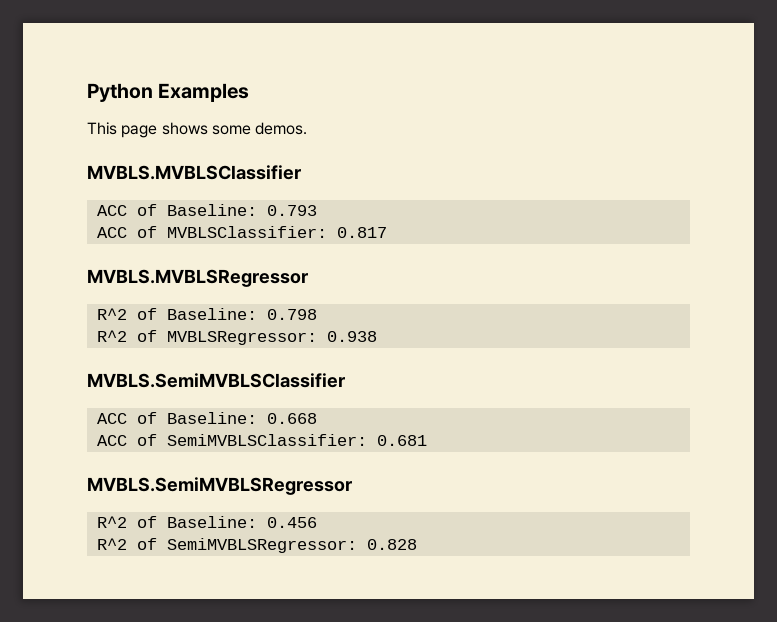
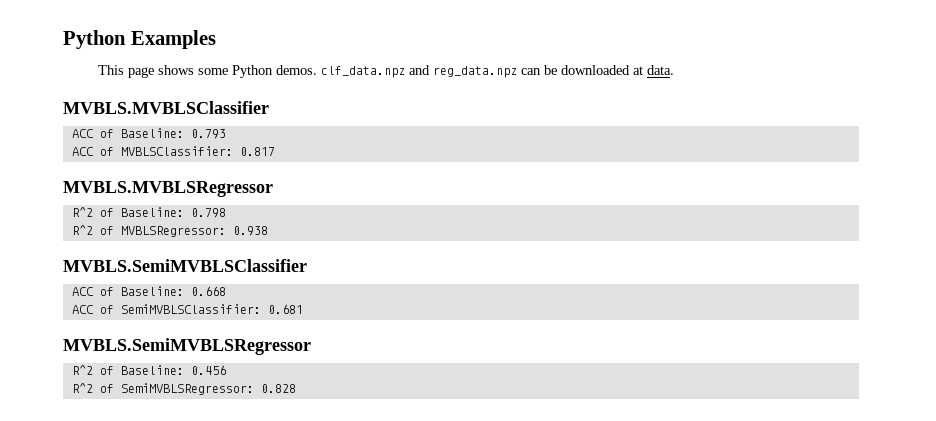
(251, 130) none -> [232,65,274,78] Python
(308, 128) none -> [321,65,675,78] clf_data.npz and reg_data.npz can be downloaded at data.

